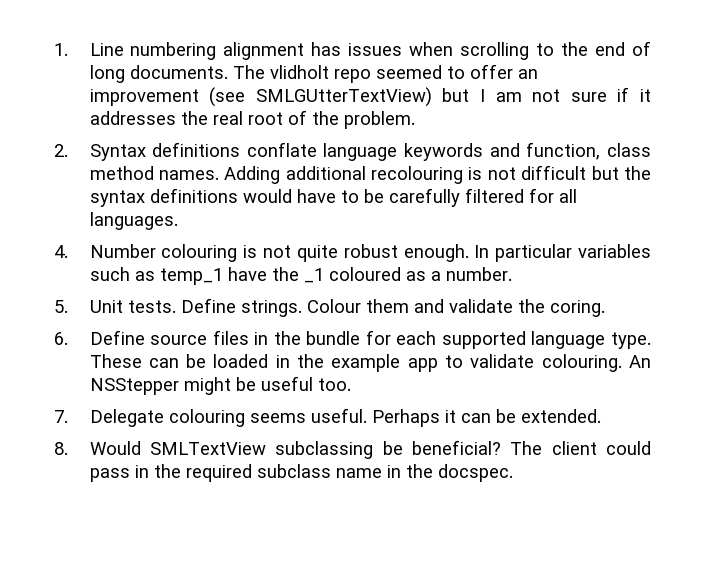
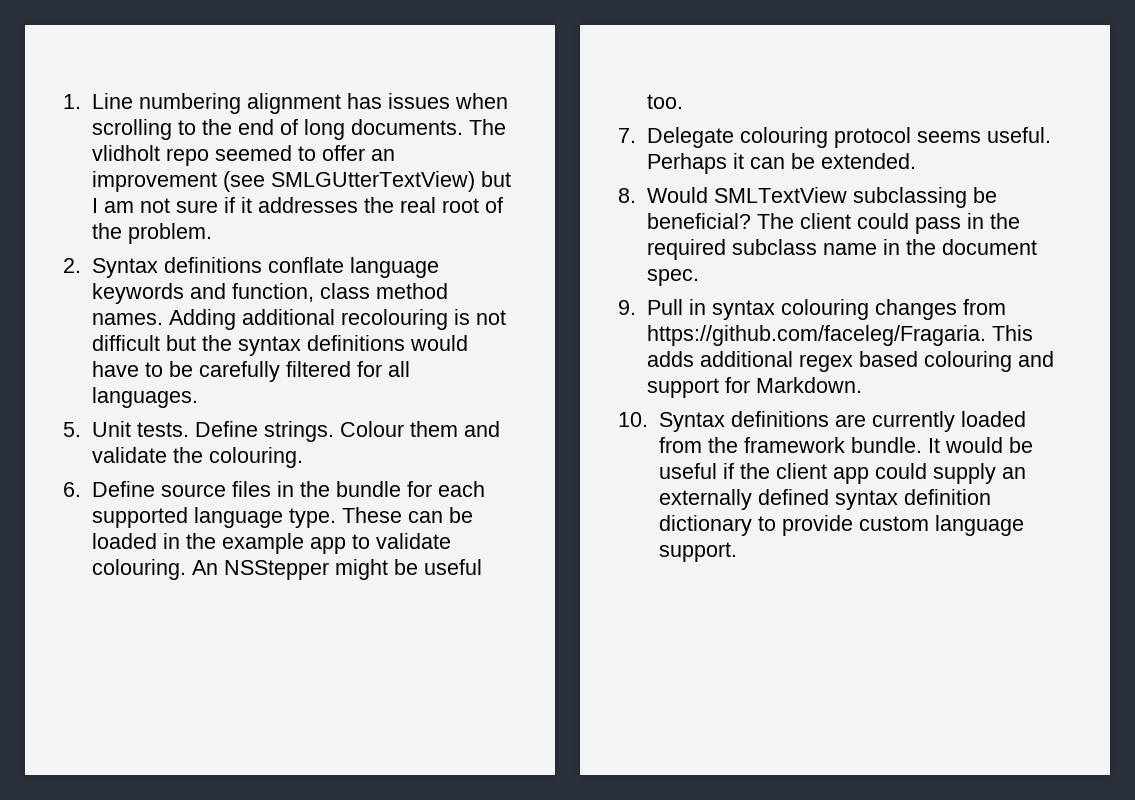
[54,244,651,262] [89,267,512,285] // 4. Number colouring is not quite robust enough. In particular variables such as temp_1 have the _1 coloured as a number. -> (198, 397) none
[549,300,605,317] coring. -> [208,447,303,468] colouring.
(245, 418) none -> [833,127,911,148] protocol
[437,464,513,482] docspec. -> [941,239,1037,255] [646,269,699,286] [618,299,1006,320] [646,325,1033,346] [646,351,1054,372] [646,377,862,398] [618,411,1026,432] [658,437,1033,453] [658,463,1026,484] [658,489,991,510] [658,515,1024,536] [658,542,737,562] document spec. // 9. Pull in syntax colouring changes from https://github.com/faceleg/Fragaria. This adds additional regex based colouring and support for Markdown. // 10. Syntax definitions are currently loaded from the framework bundle. It would be useful if the client app could supply an externally defined syntax definition dictionary to provide custom language support.

